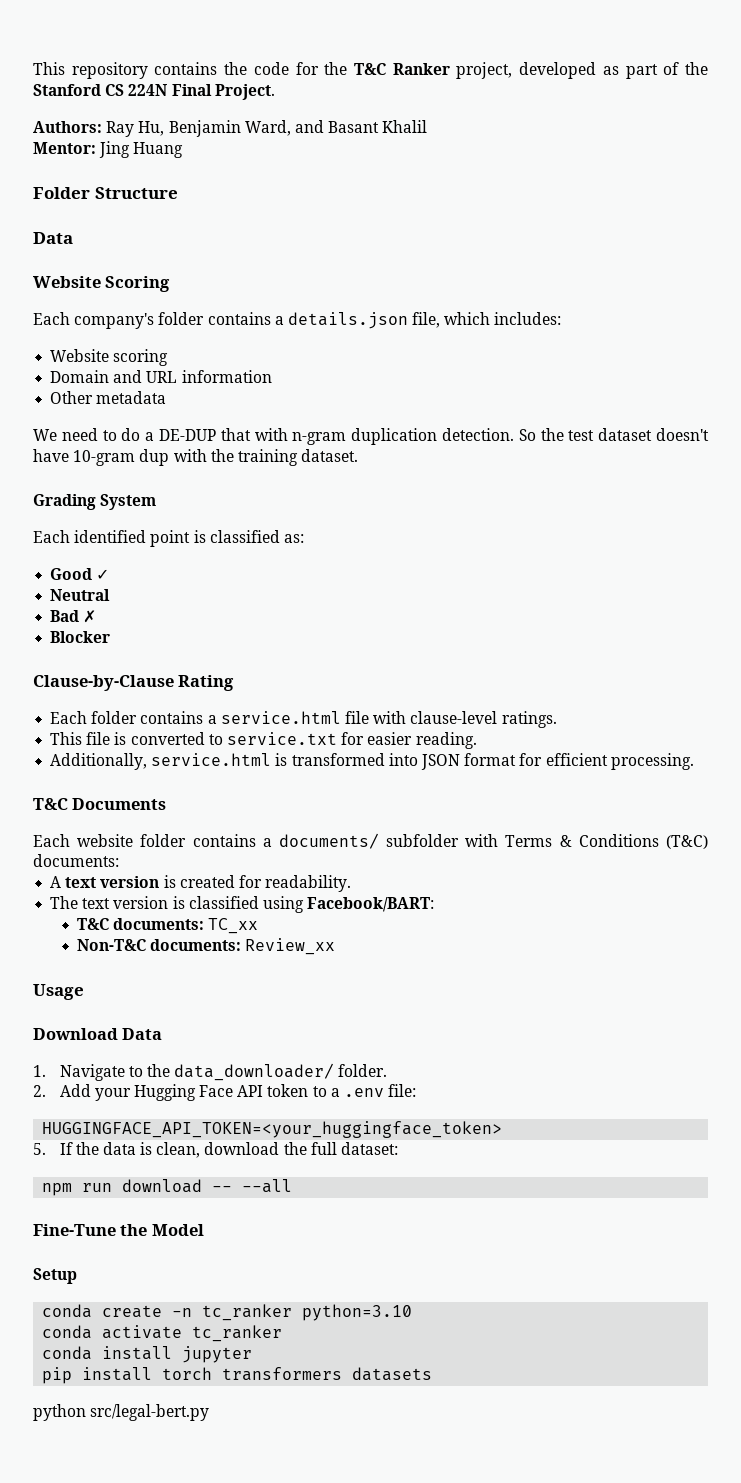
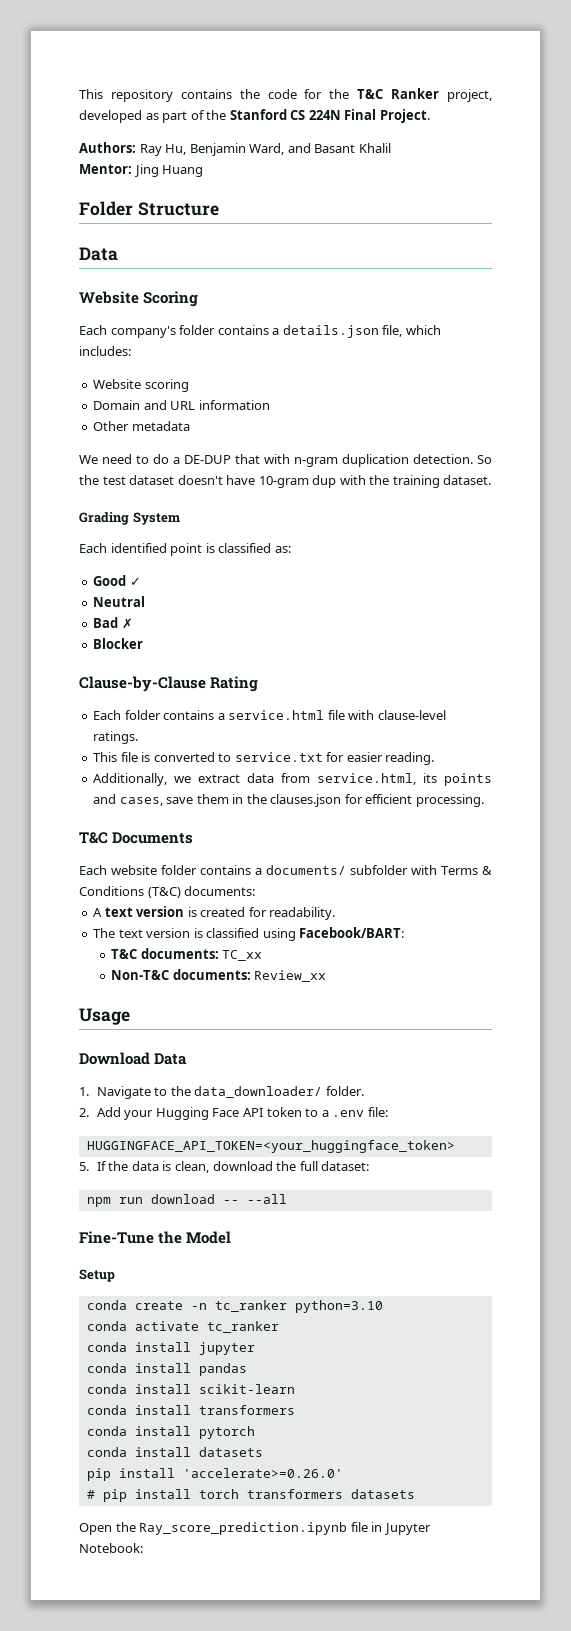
[151,753,517,770] service.html is transformed into JSON format -> [174,773,492,786] [93,794,342,807] we extract data from service.html, its points and cases, save them in the clauses.json
(253, 1354) none -> [86,1363,247,1376] [86,1384,295,1394] [86,1405,295,1415] [86,1426,255,1439] [86,1447,263,1457] [86,1468,343,1481] [86,1490,95,1499] conda install pandas // conda install scikit-learn // conda install transformers // conda install pytorch // conda install datasets // pip install 'accelerate>=0.26.0' // #
[33,1404,210,1421] python src/legal-bert.py -> [79,1522,431,1535] [79,1543,143,1553] Open the Ray_score_prediction.ipynb file in Jupyter Notebook:

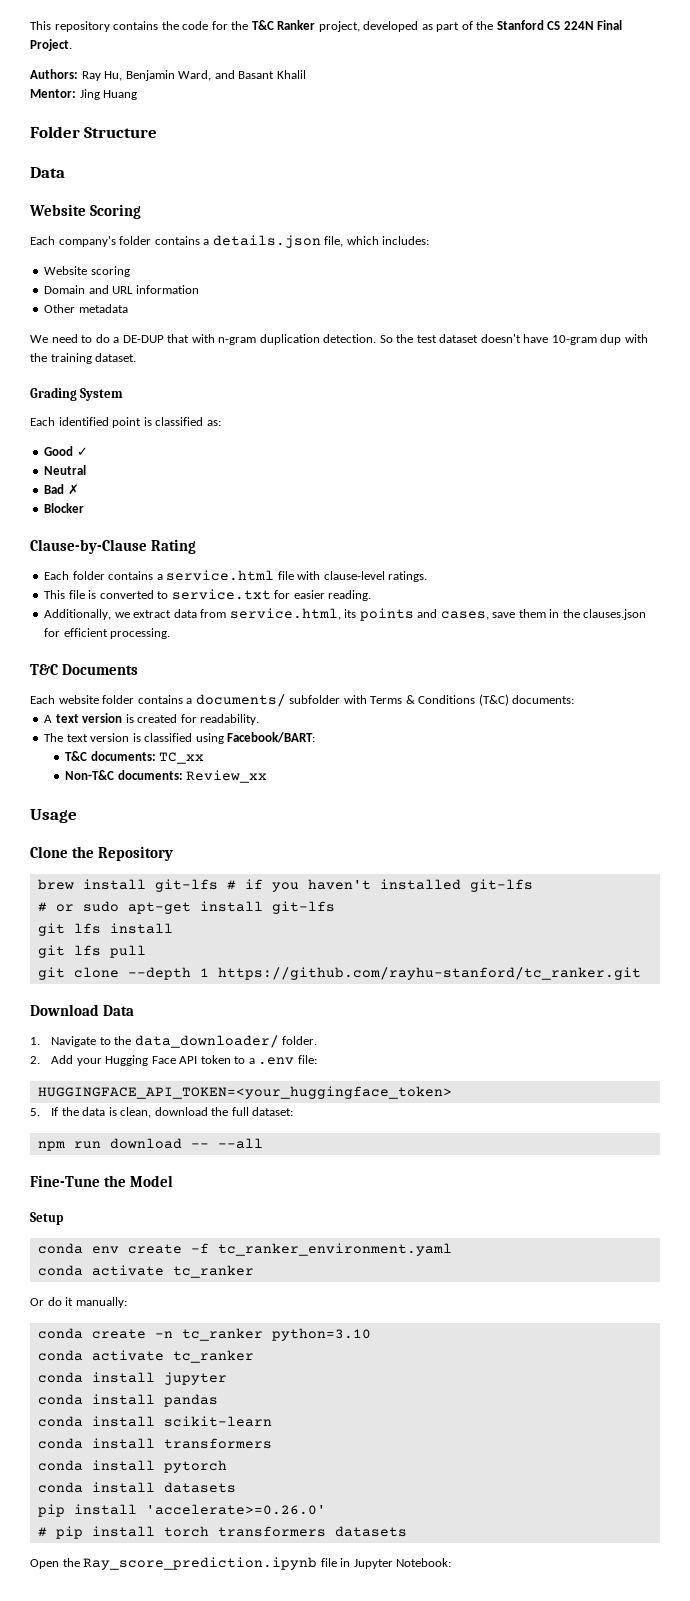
(130, 1016) none -> [30,846,173,861] [37,879,533,892] [37,901,335,914] [37,923,173,936] [37,945,146,958] [37,967,641,980] // Clone the Repository // brew install git-lfs # if you haven't installed git-lfs // # or sudo apt-get install git-lfs // git lfs install // git lfs pull // git clone --depth 1 https://github.com/rayhu-stanford/tc_ranker.git
(115, 1275) none -> [37,1243,452,1256] [37,1265,254,1278] [30,1297,127,1308] // conda env create -f tc_ranker_environment.yaml // conda activate tc_ranker // Or do it manually:

